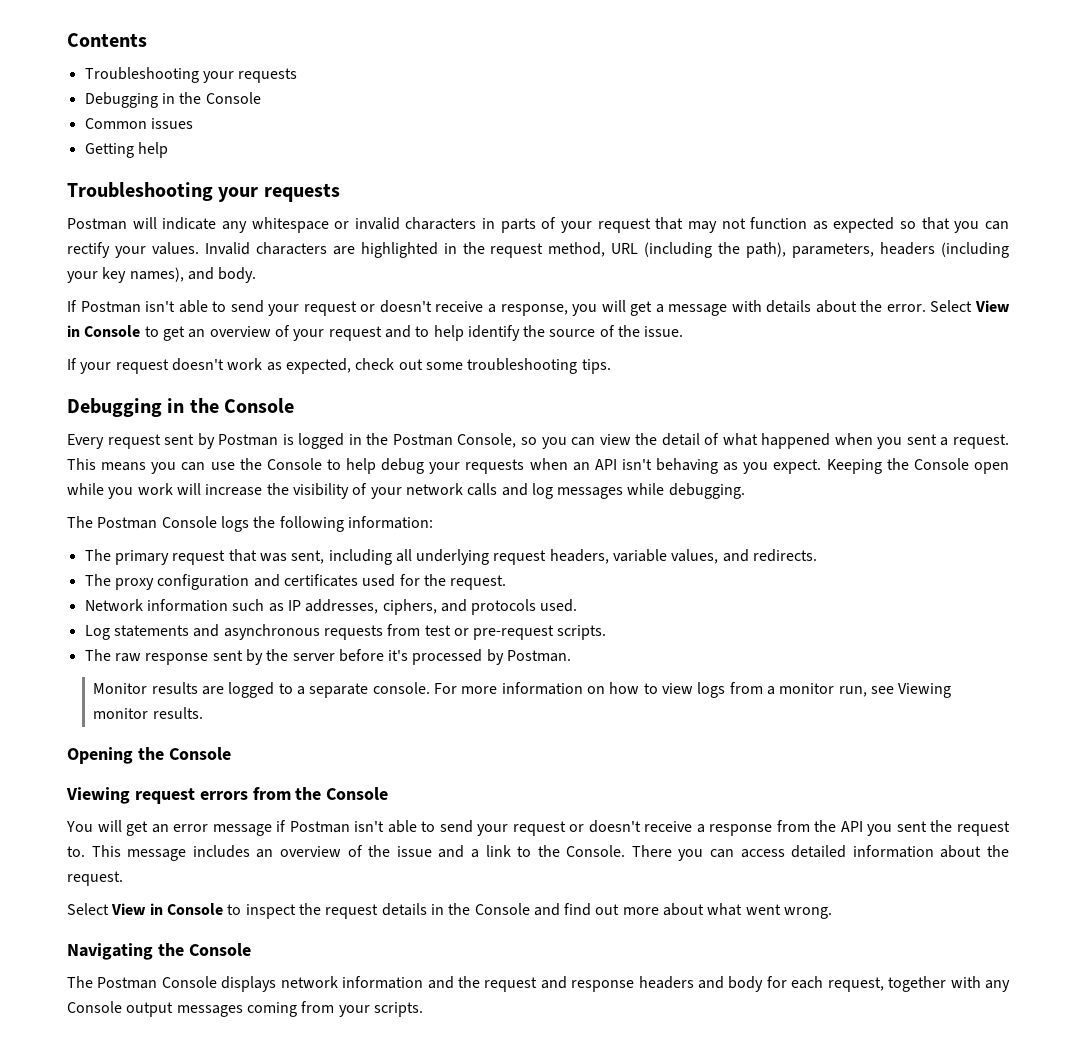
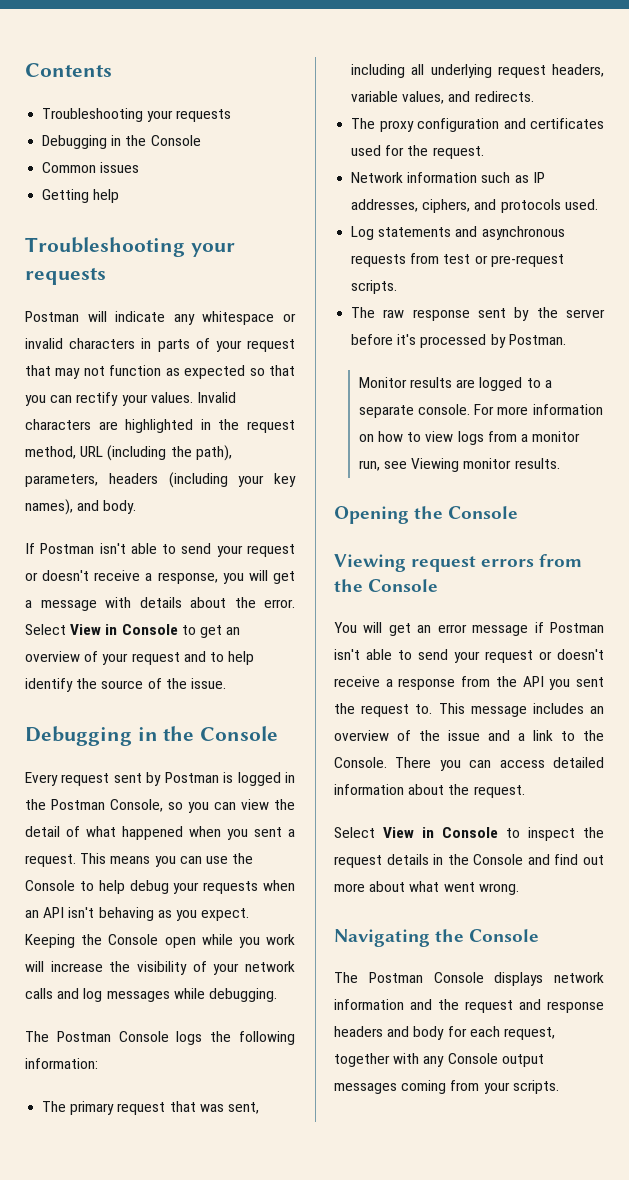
[67,358,611,374] // If your request doesn't work as expected, check out some troubleshooting tips. -> (226, 683) none

